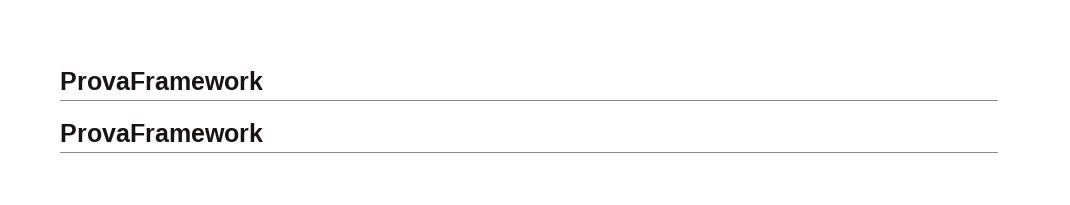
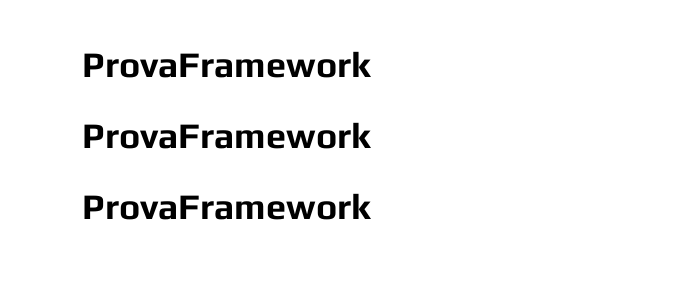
[60,71,263,90] [60,123,263,142] ProvaFramework // ProvaFramework -> [82,51,371,78] [82,122,371,149] [82,193,371,220] ProvaFramework // ProvaFramework // ProvaFramework

